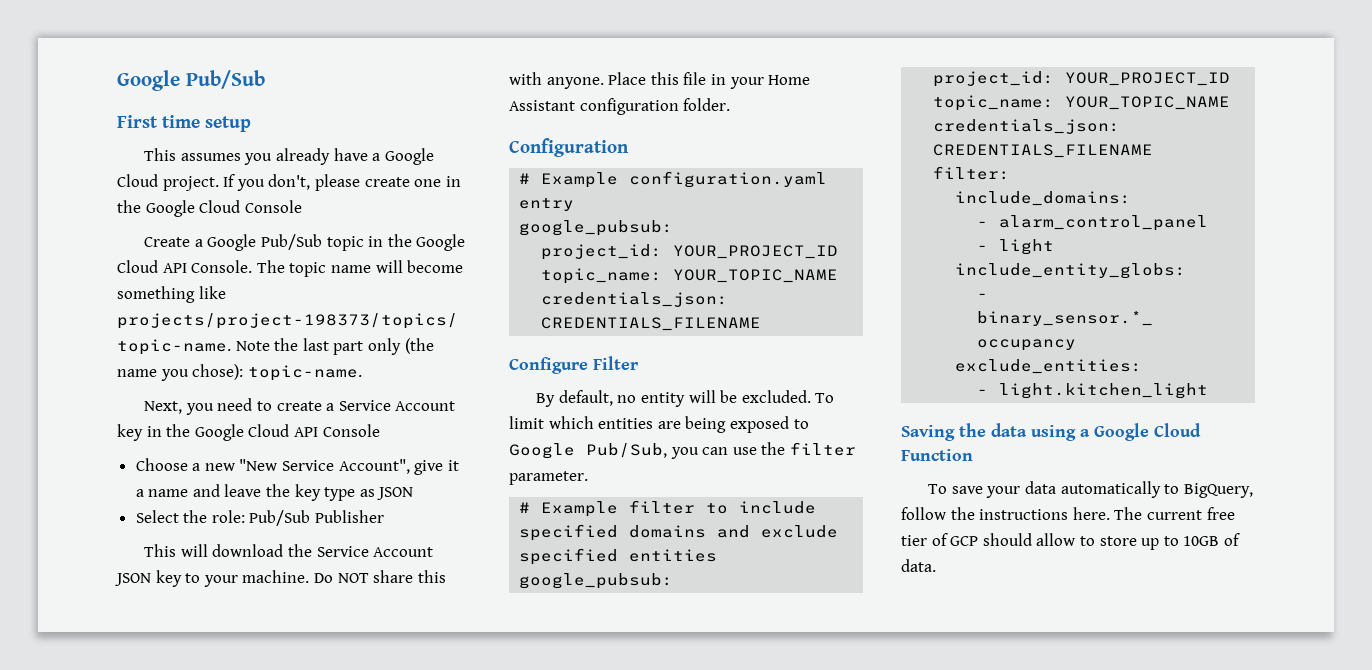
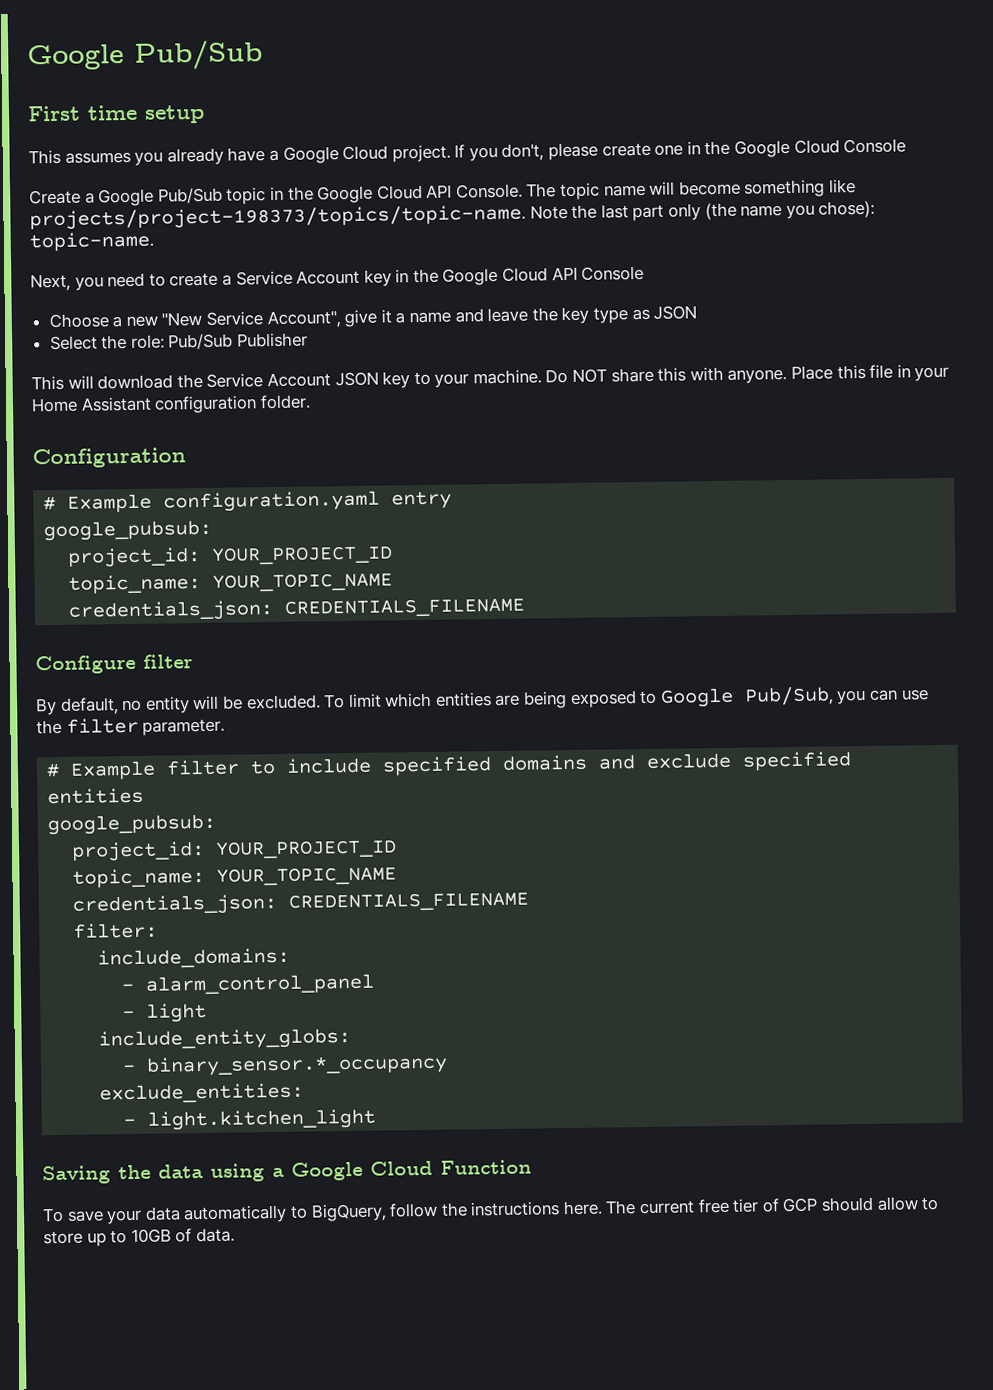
[593,356,639,370] Filter -> [143,654,193,669] filter

